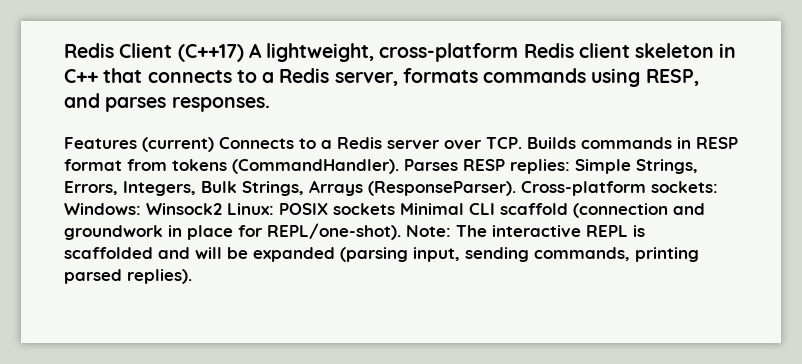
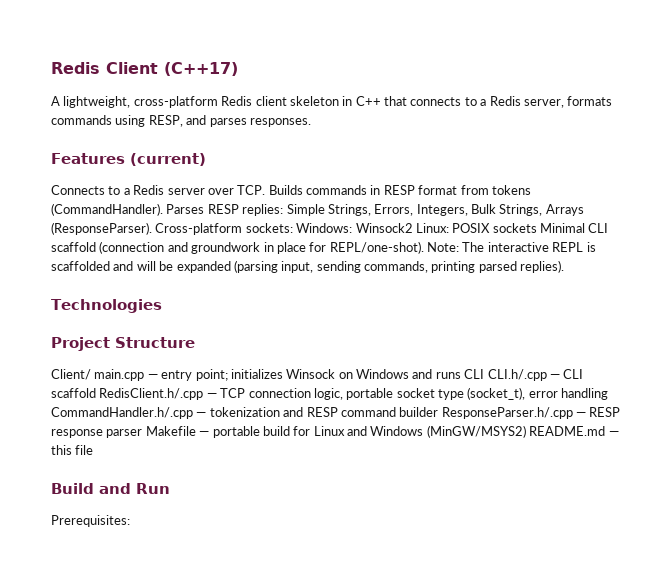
(244, 53) none -> (238, 69) //
(214, 144) none -> (206, 159) //
(192, 276) none -> [51,299,162,313] [51,337,195,351] [51,369,584,381] [51,387,609,400] [51,407,621,419] [51,425,619,438] [51,445,94,455] [51,483,170,494] [51,515,130,527] // Technologies // Project Structure // Client/ main.cpp — entry point; initializes Winsock on Windows and runs CLI CLI.h/.cpp — CLI scaffold RedisClient.h/.cpp — TCP connection logic, portable socket type (socket_t), error handling CommandHandler.h/.cpp — tokenization and RESP command builder ResponseParser.h/.cpp — RESP response parser Makefile — portable build for Linux and Windows (MinGW/MSYS2) README.md — this file // Build and Run // Prerequisites:

